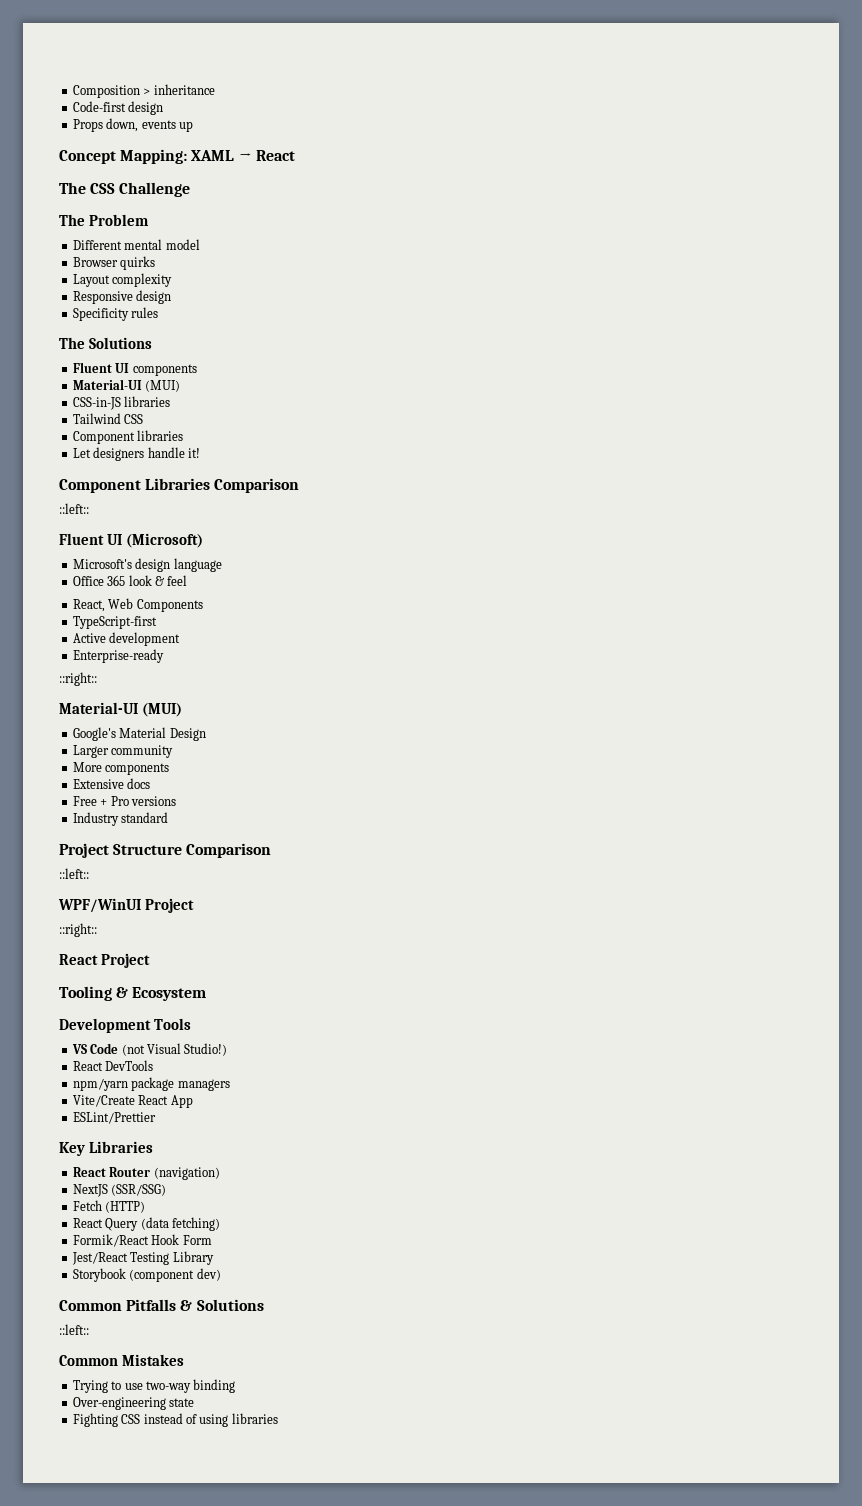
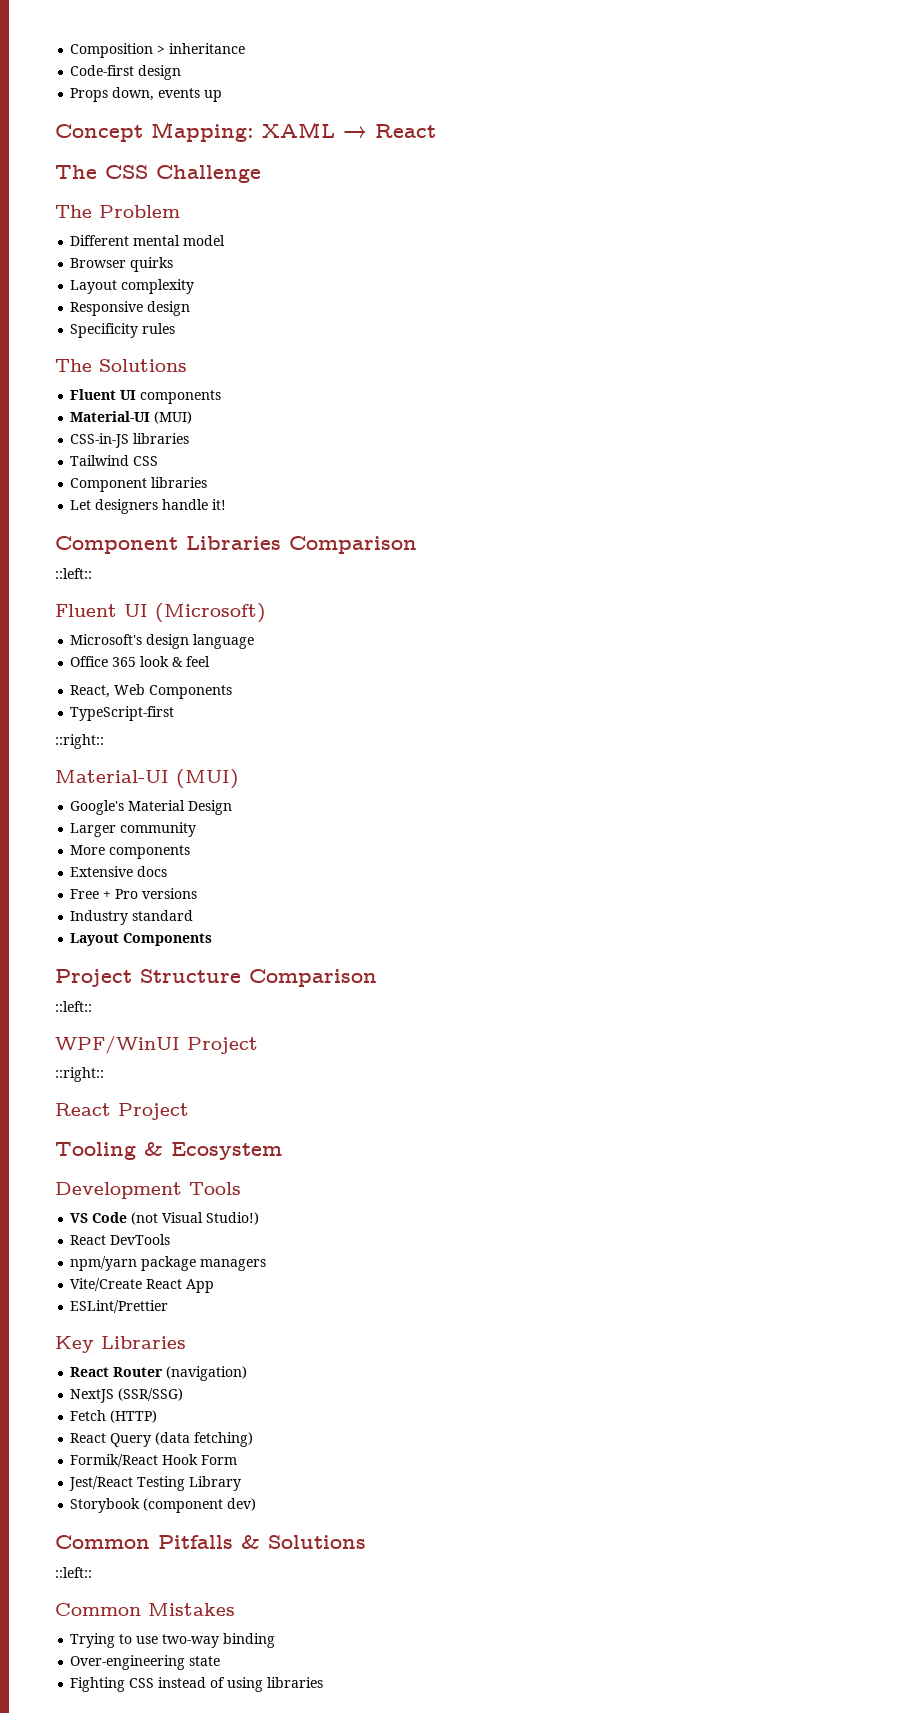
[72,632,181,646] [72,649,164,663] // Active development // Enterprise-ready -> (175, 713) none
(169, 817) none -> [70,933,213,946] // Layout Components

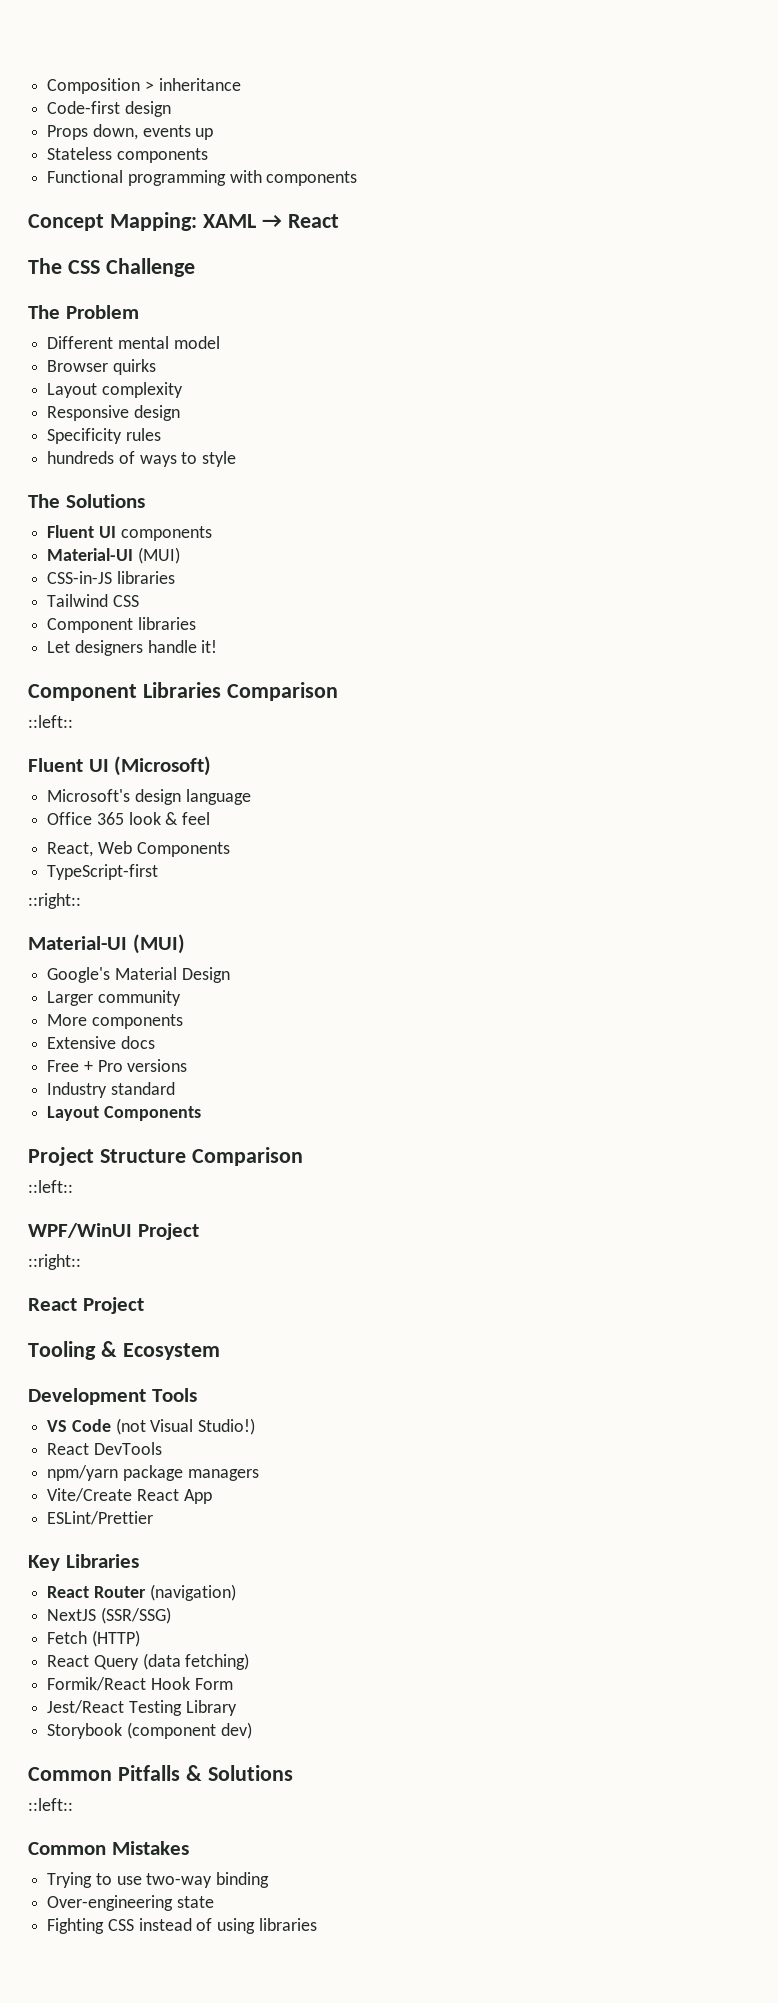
(223, 96) none -> [47,147,208,163] [47,170,358,186] // Stateless components // Functional programming with components
(176, 328) none -> [47,451,237,467] // hundreds of ways to style

